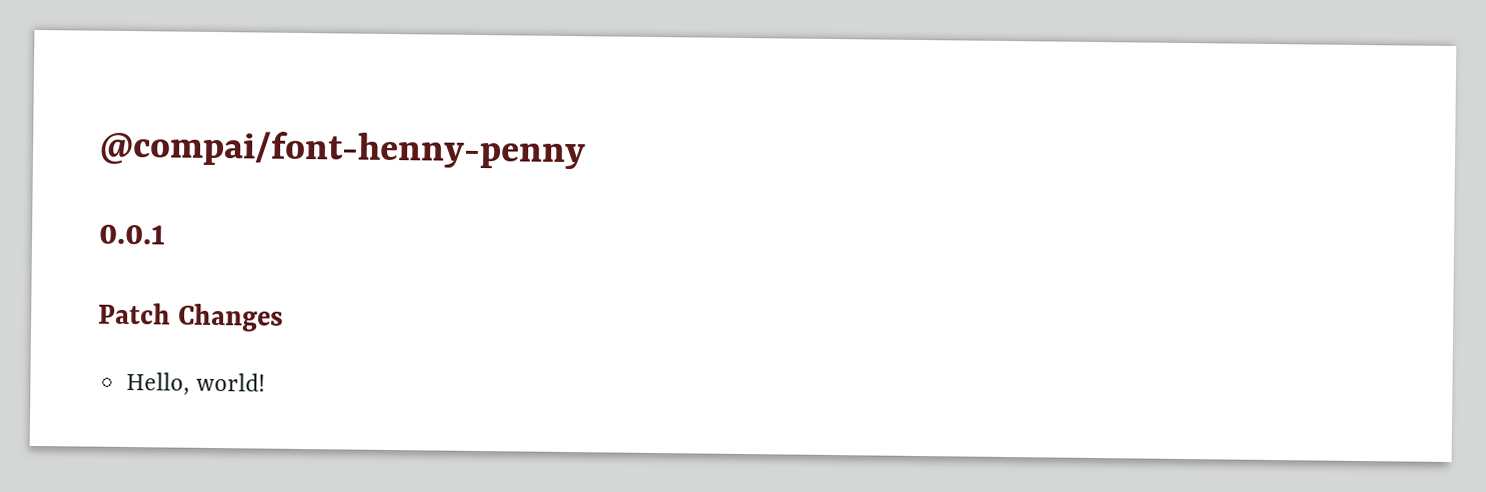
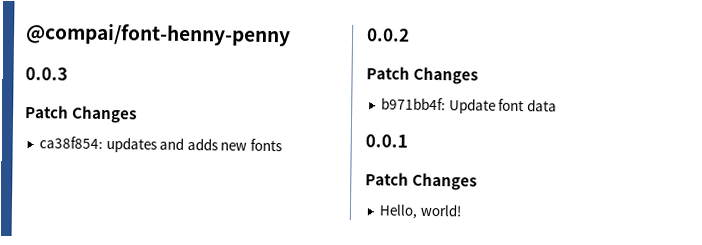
(586, 149) none -> [25,67,68,81] [25,105,138,124] [38,136,283,153] [366,28,410,42] [366,66,479,85] [380,97,557,114] // 0.0.3 // Patch Changes // ca38f854: updates and adds new fonts // 0.0.2 // Patch Changes // b971bb4f: Update font data

